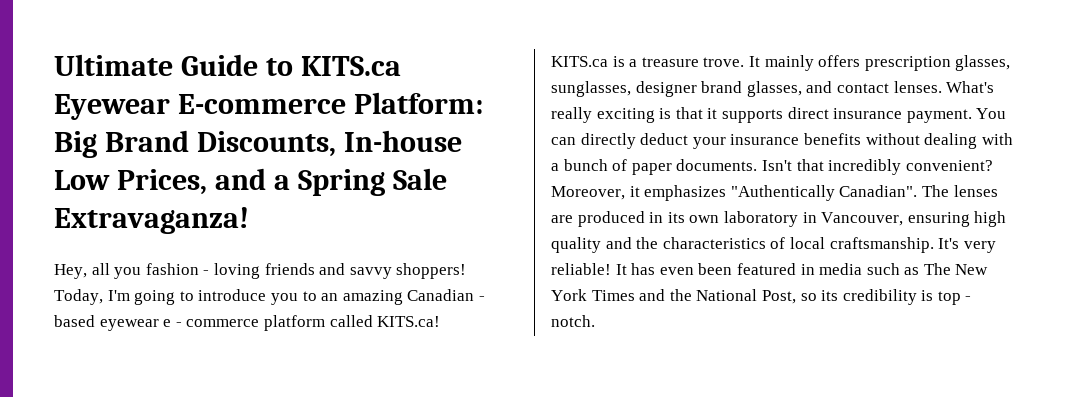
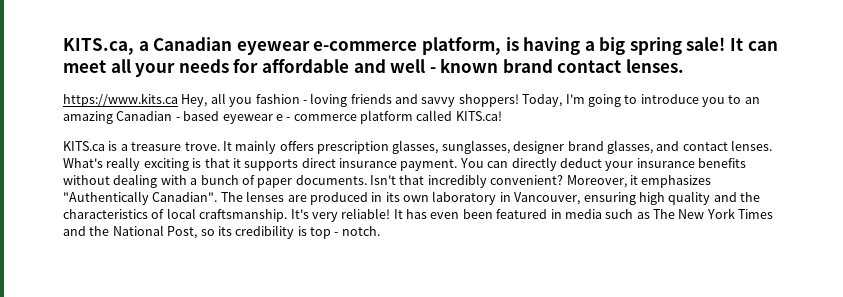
[54,54,401,76] [54,92,483,120] [54,130,462,158] [54,168,447,196] [54,207,249,234] Ultimate Guide to KITS.ca Eyewear E-commerce Platform: Big Brand Discounts, In-house Low Prices, and a Spring Sale Extravaganza! // -> [63,37,778,55] [63,58,685,77] [63,93,178,107] KITS.ca, a Canadian eyewear e-commerce platform, is having a big spring sale! It can meet all your needs for affordable and well - known brand contact lenses. // https://www.kits.ca

